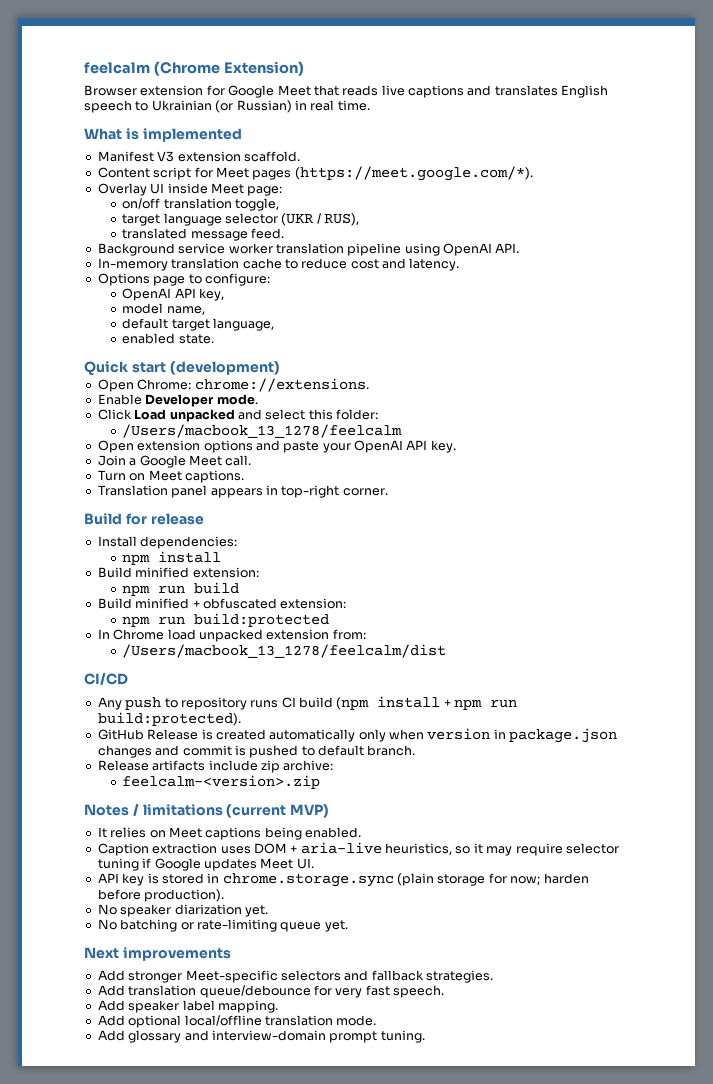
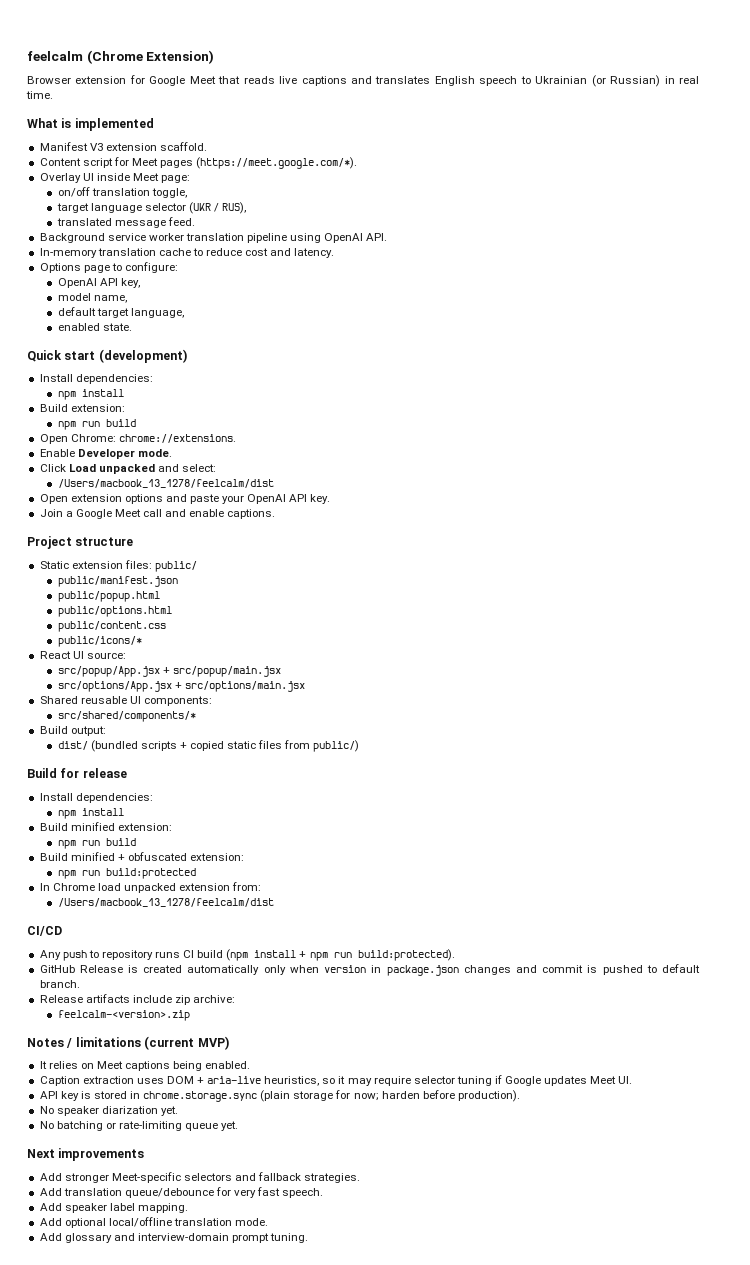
(280, 368) none -> [39,374,153,384] [57,389,124,400] [39,404,125,412] [57,419,136,430] // Install dependencies: // npm install // Build extension: // npm run build
[265,409,378,420] [122,424,403,438] select this folder: // /Users/macbook_13_1278/feelcalm -> [182,464,217,472] [57,479,274,488] select: // /Users/macbook_13_1278/feelcalm/dist
[225,455,252,466] [97,470,244,483] [97,485,388,498] call. // Turn on Meet captions. // Translation panel appears in top-right corner. -> [143,509,276,519] [27,536,134,549] [39,560,197,572] [57,576,178,587] [57,591,160,602] [57,606,172,617] [57,621,166,632] [57,636,142,647] [39,651,126,659] [57,666,281,677] [57,681,305,692] [39,696,212,706] [57,711,196,722] [39,726,106,736] [57,740,360,752] call and enable captions. // Project structure // Static extension files: public/ // public/manifest.json // public/popup.html // public/options.html // public/content.css // public/icons/* // React UI source: // src/popup/App.jsx + src/popup/main.jsx // src/options/App.jsx + src/options/main.jsx // Shared reusable UI components: // src/shared/components/* // Build output: // dist/ (bundled scripts + copied static files from public/)

